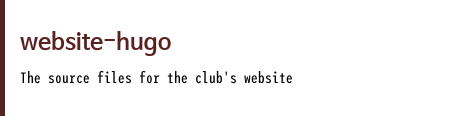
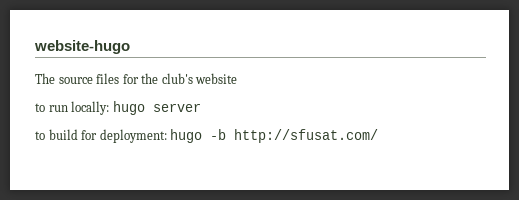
(293, 77) none -> [35,101,201,115] [35,129,379,143] // to run locally: hugo server // to build for deployment: hugo -b http://sfusat.com/

